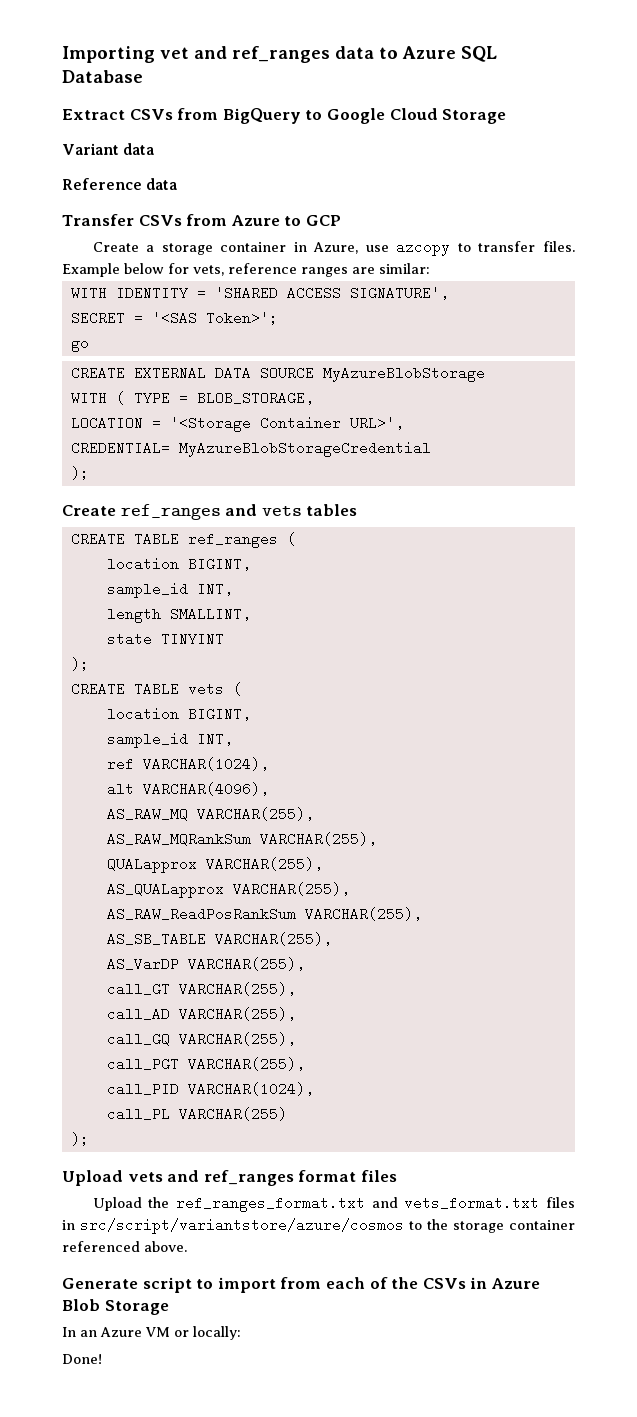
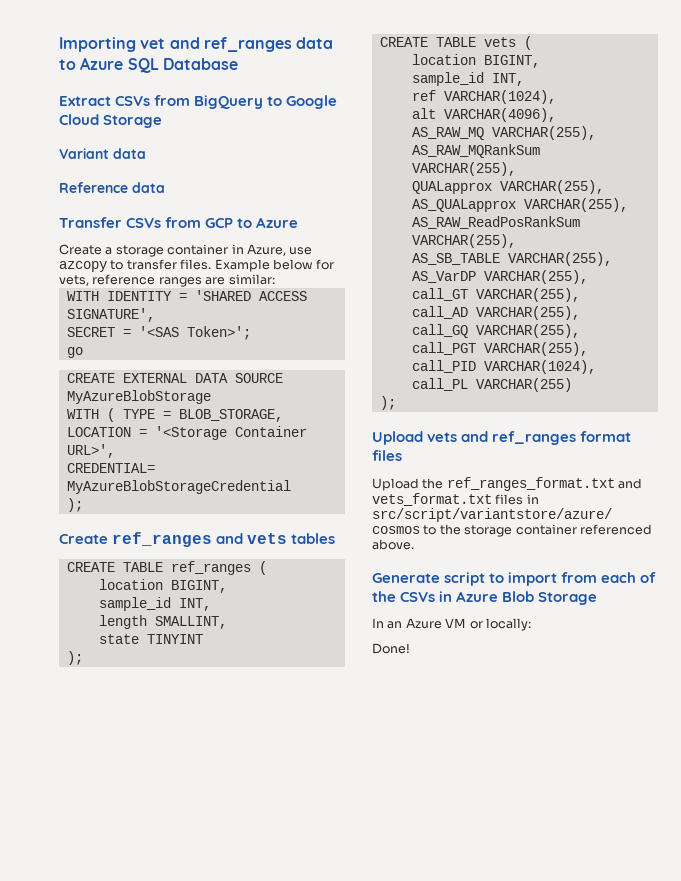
[230,215,341,226] Azure to GCP -> [205,217,299,228] GCP to Azure

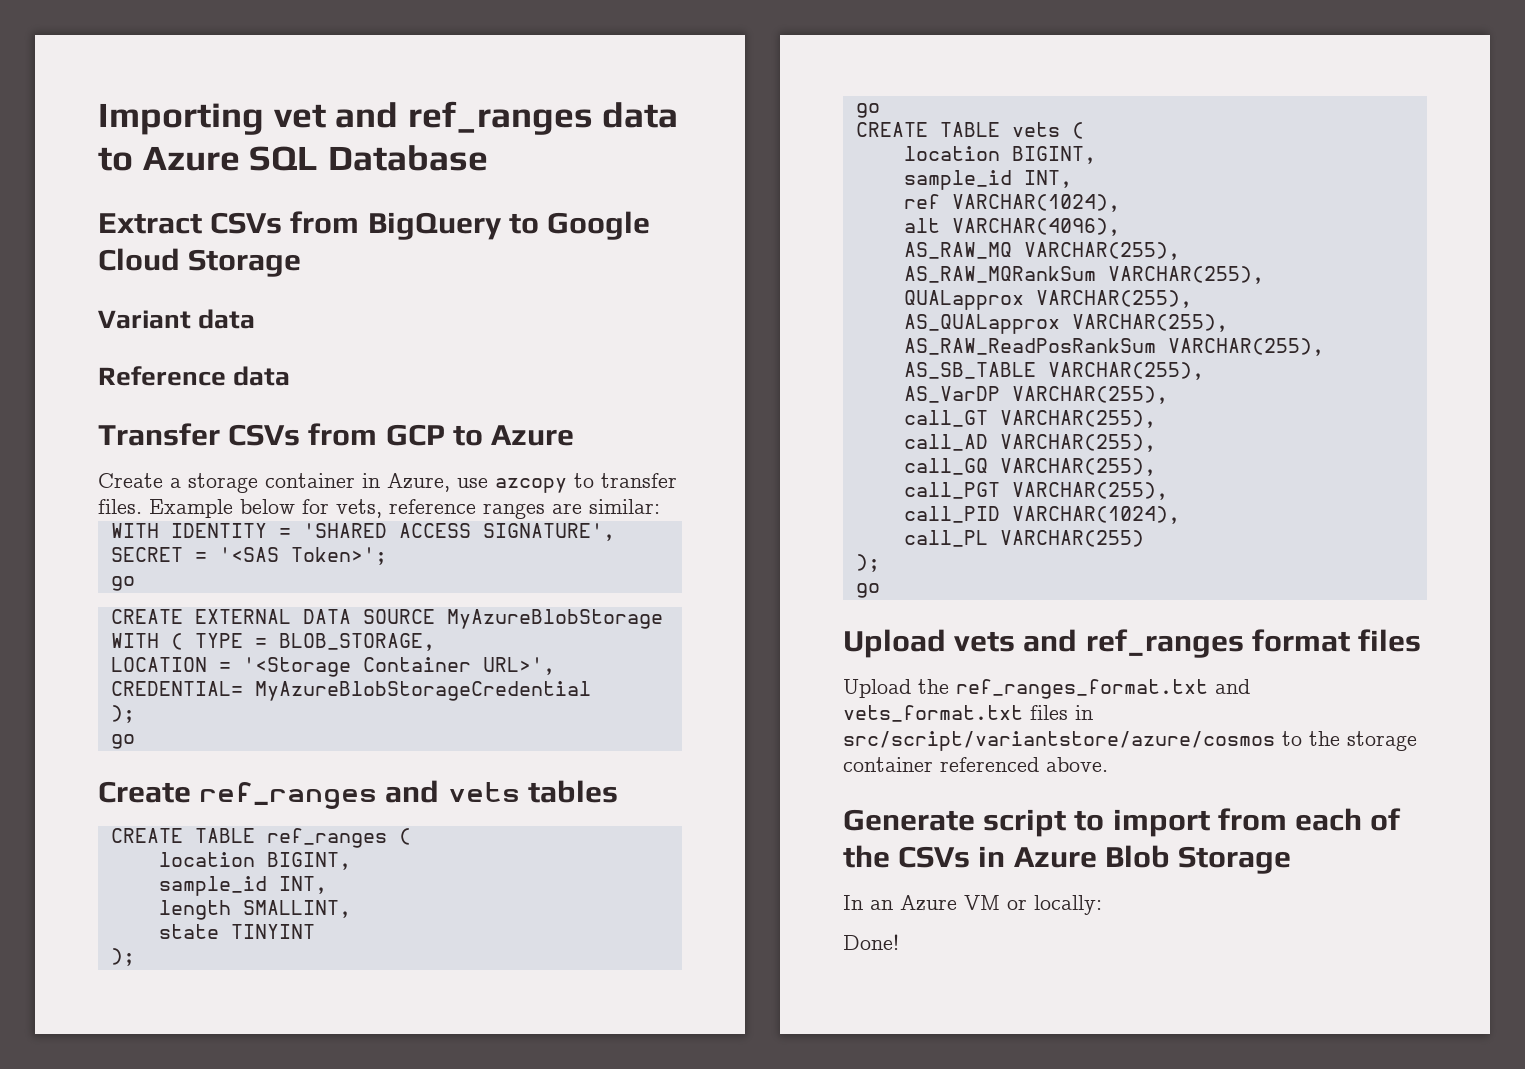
(83, 505) none -> [110,734,135,749] // go
(83, 658) none -> [855,103,880,118] // go
(396, 403) none -> [855,583,880,598] // go

